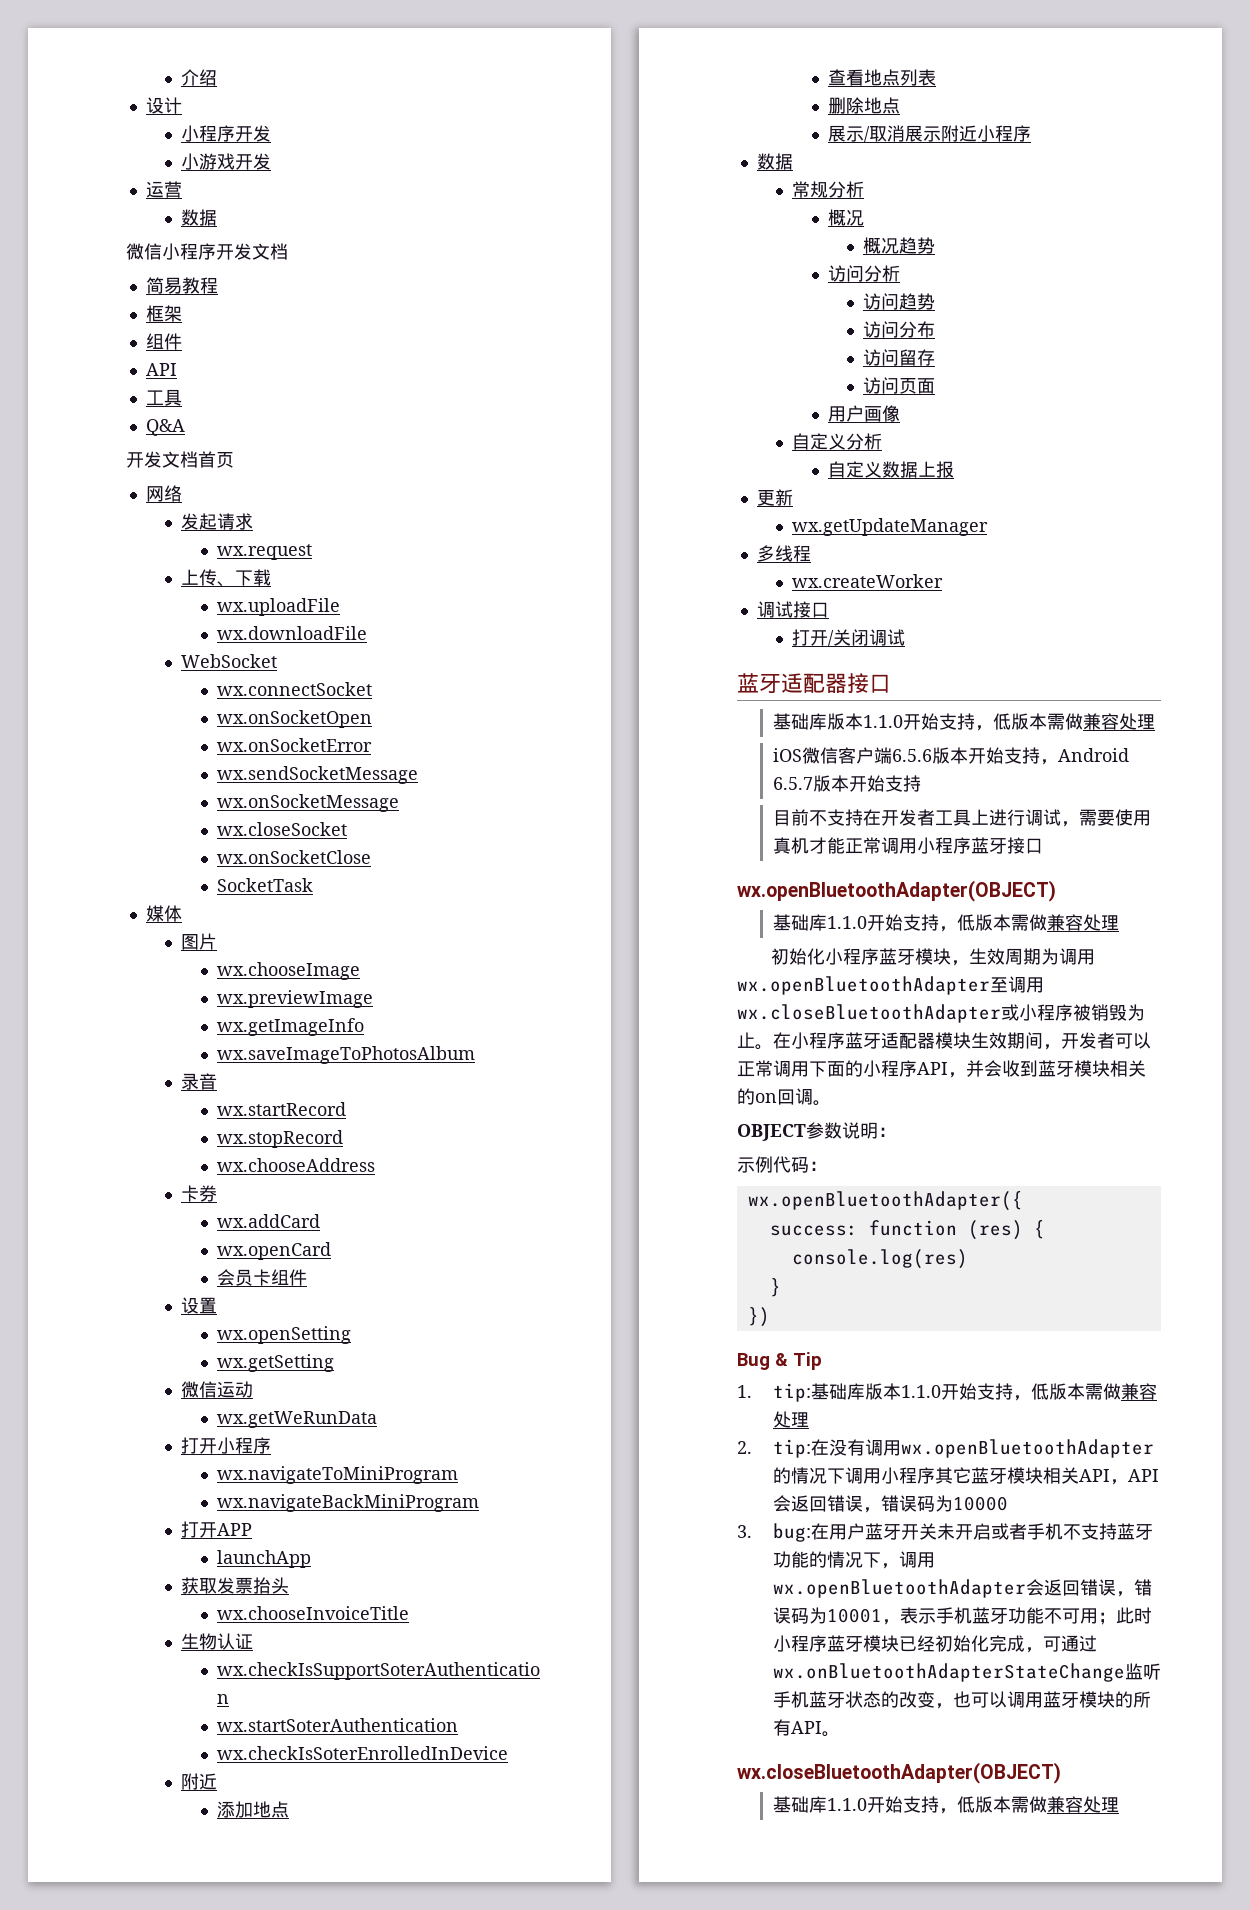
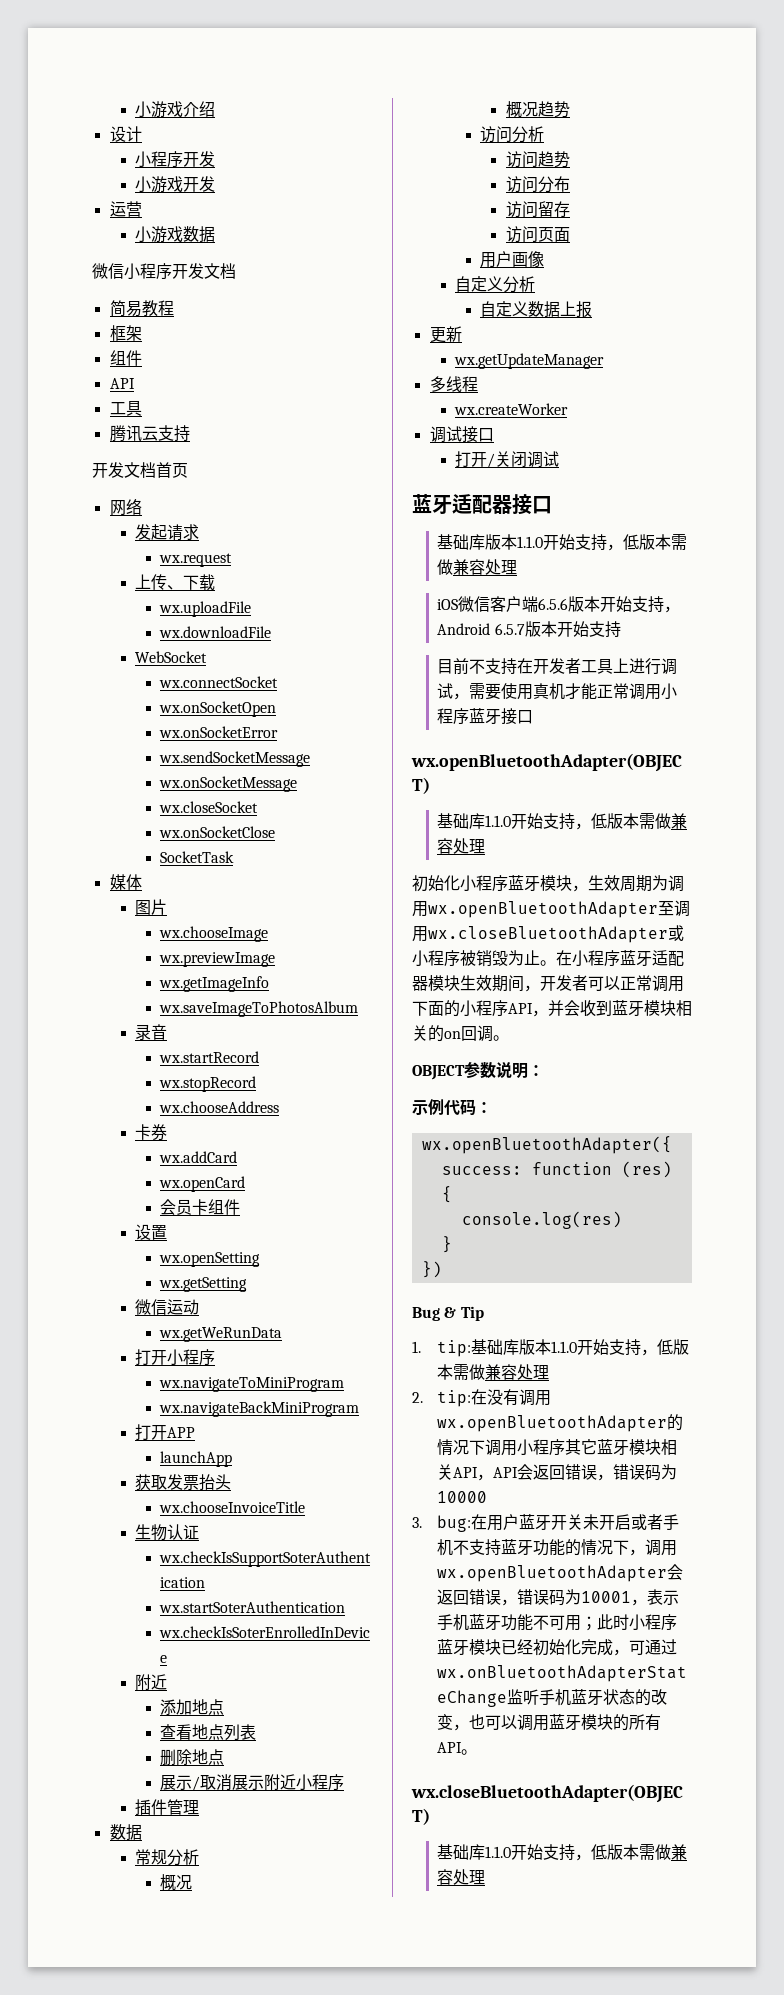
(181, 77) none -> [134,101,183,118] 小游戏
(182, 189) none -> [134,226,183,243] 小游戏
[145,419,185,436] Q&A -> [109,425,190,442] 腾讯云支持
(1031, 133) none -> [134,1799,199,1816] // 插件管理

